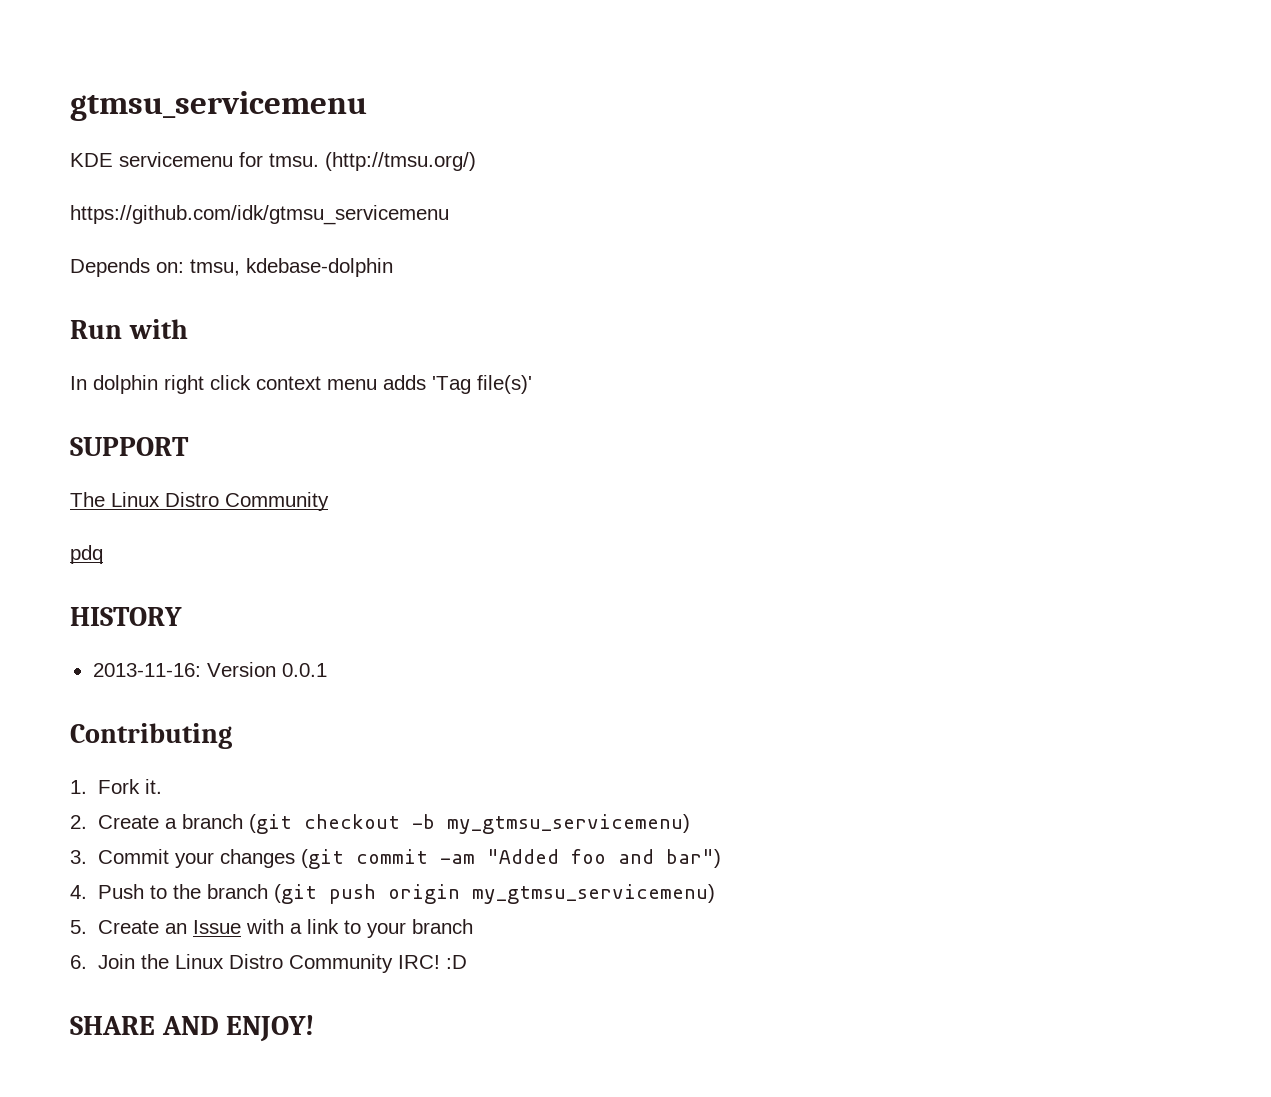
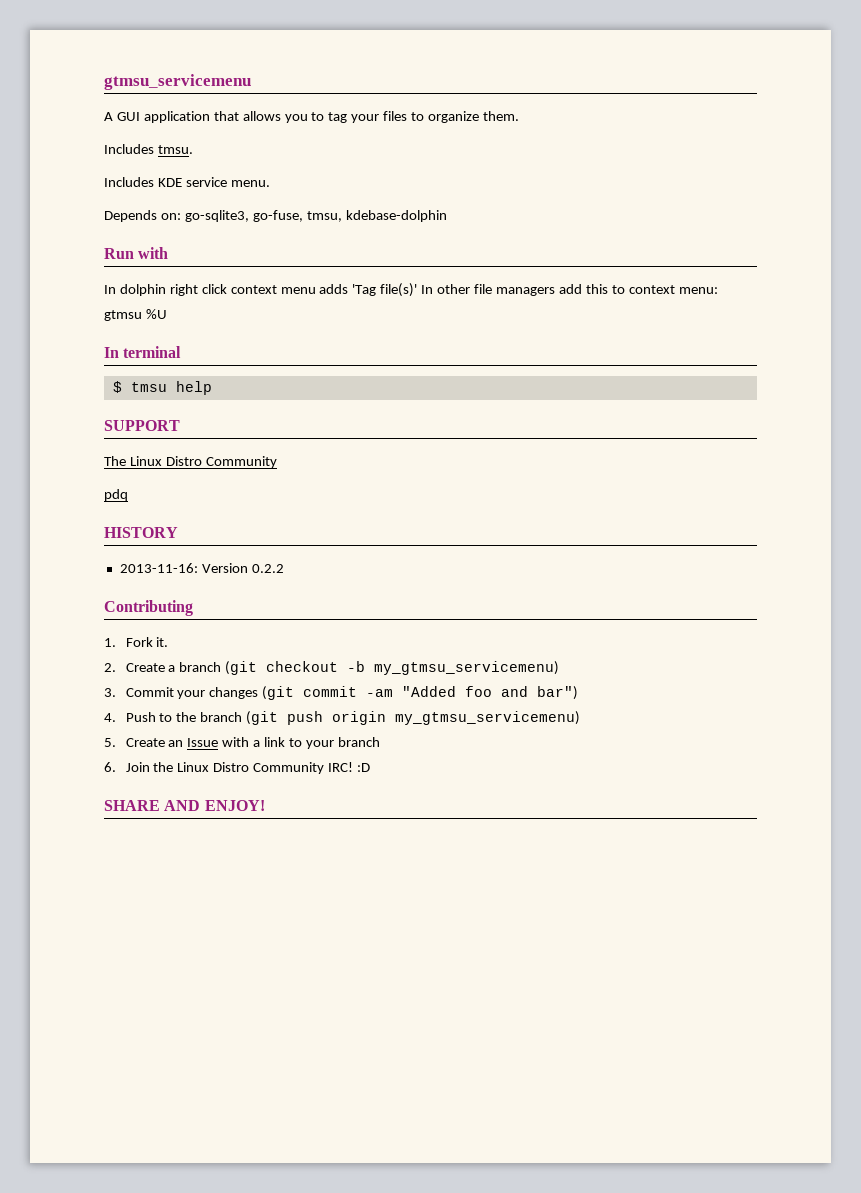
[70,152,476,171] [70,205,449,225] KDE servicemenu for tmsu. (http://tmsu.org/) // https://github.com/idk/gtmsu_servicemenu -> [104,111,519,123] [104,144,193,154] [104,177,270,187] A GUI application that allows you to tag your files to organize them. // Includes tmsu. // Includes KDE service menu.
(184, 267) none -> [184,210,303,222] go-sqlite3, go-fuse,
(532, 384) none -> [421,284,718,296] [104,309,167,321] [104,346,182,358] [112,381,212,395] In other file managers add this to context menu: gtmsu %U // In terminal // $ tmsu help
[281,663,327,677] 0.0.1 -> [251,564,284,573] 0.2.2

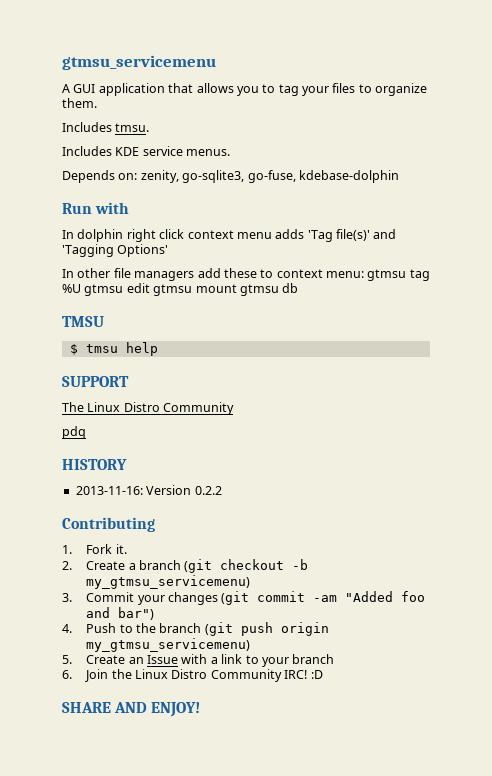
[230,180,270,187] menu. -> [186,149,231,156] menus.
(181, 216) none -> [140,170,179,183] zenity,
[306,211,342,222] tmsu, -> (296, 176) none
(418, 290) none -> [373,229,397,239] [62,244,169,257] and 'Tagging Options' //
[585,284,608,294] this -> [223,268,257,278] these
(142, 315) none -> [409,269,430,281] tag
[104,346,182,358] // In terminal -> [84,283,299,296] [62,316,104,327] gtmsu edit gtmsu mount gtmsu db // TMSU

